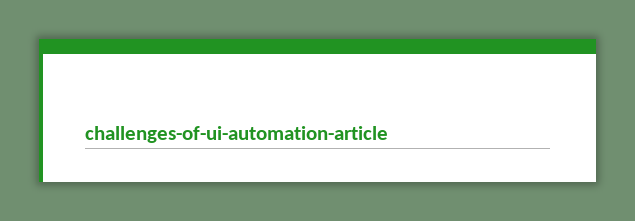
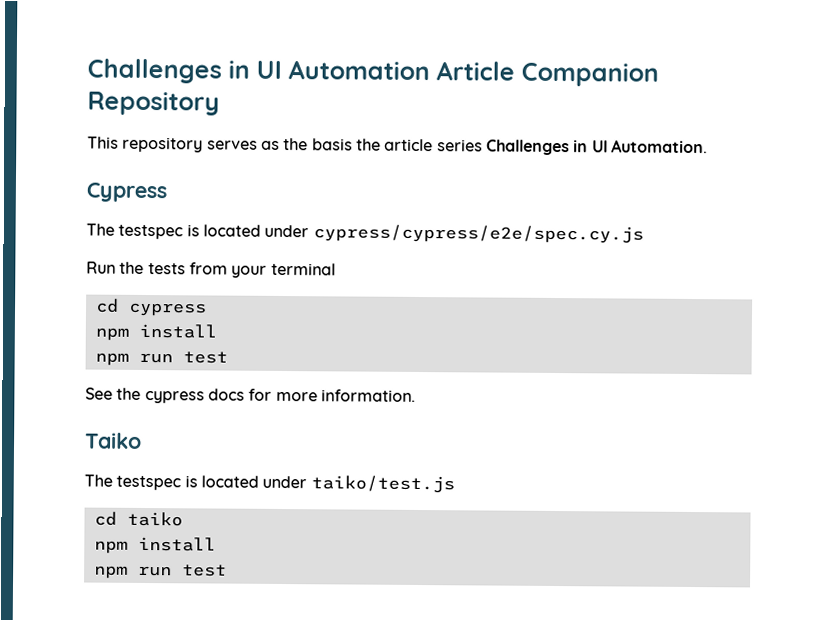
[85,126,388,143] challenges-of-ui-automation-article -> [87,58,659,87] [87,91,220,116] [87,136,708,156] [86,182,167,203] [86,223,644,244] [86,261,336,278] [94,298,207,317] [94,323,217,341] [94,351,228,366] [85,387,416,404] [85,432,142,449] [84,474,455,494] [93,511,183,527] [93,536,216,554] [93,564,227,579] Challenges in UI Automation Article Companion Repository // This repository serves as the basis the article series Challenges in UI Automation. // Cypress // The testspec is located under cypress/cypress/e2e/spec.cy.js // Run the tests from your terminal // cd cypress // npm install // npm run test // See the cypress docs for more information. // Taiko // The testspec is located under taiko/test.js // cd taiko // npm install // npm run test

